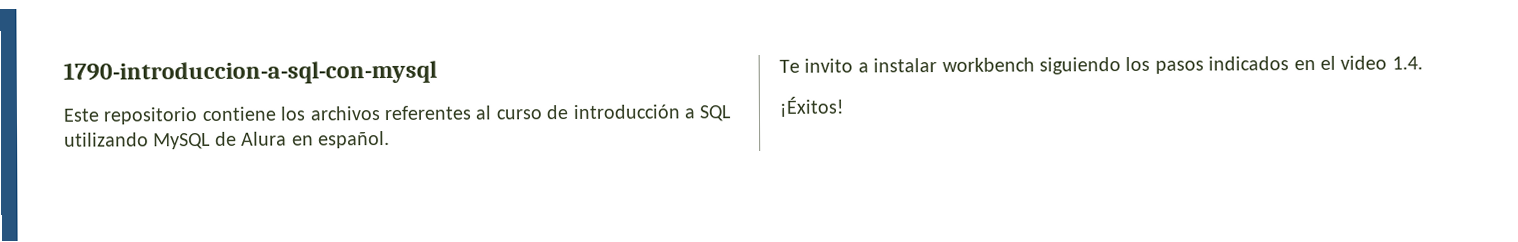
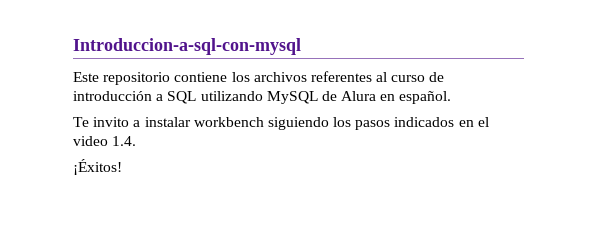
[63,60,437,85] 1790-introduccion-a-sql-con-mysql -> [73,38,301,55] Introduccion-a-sql-con-mysql

